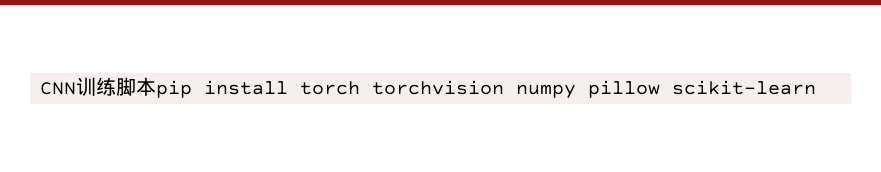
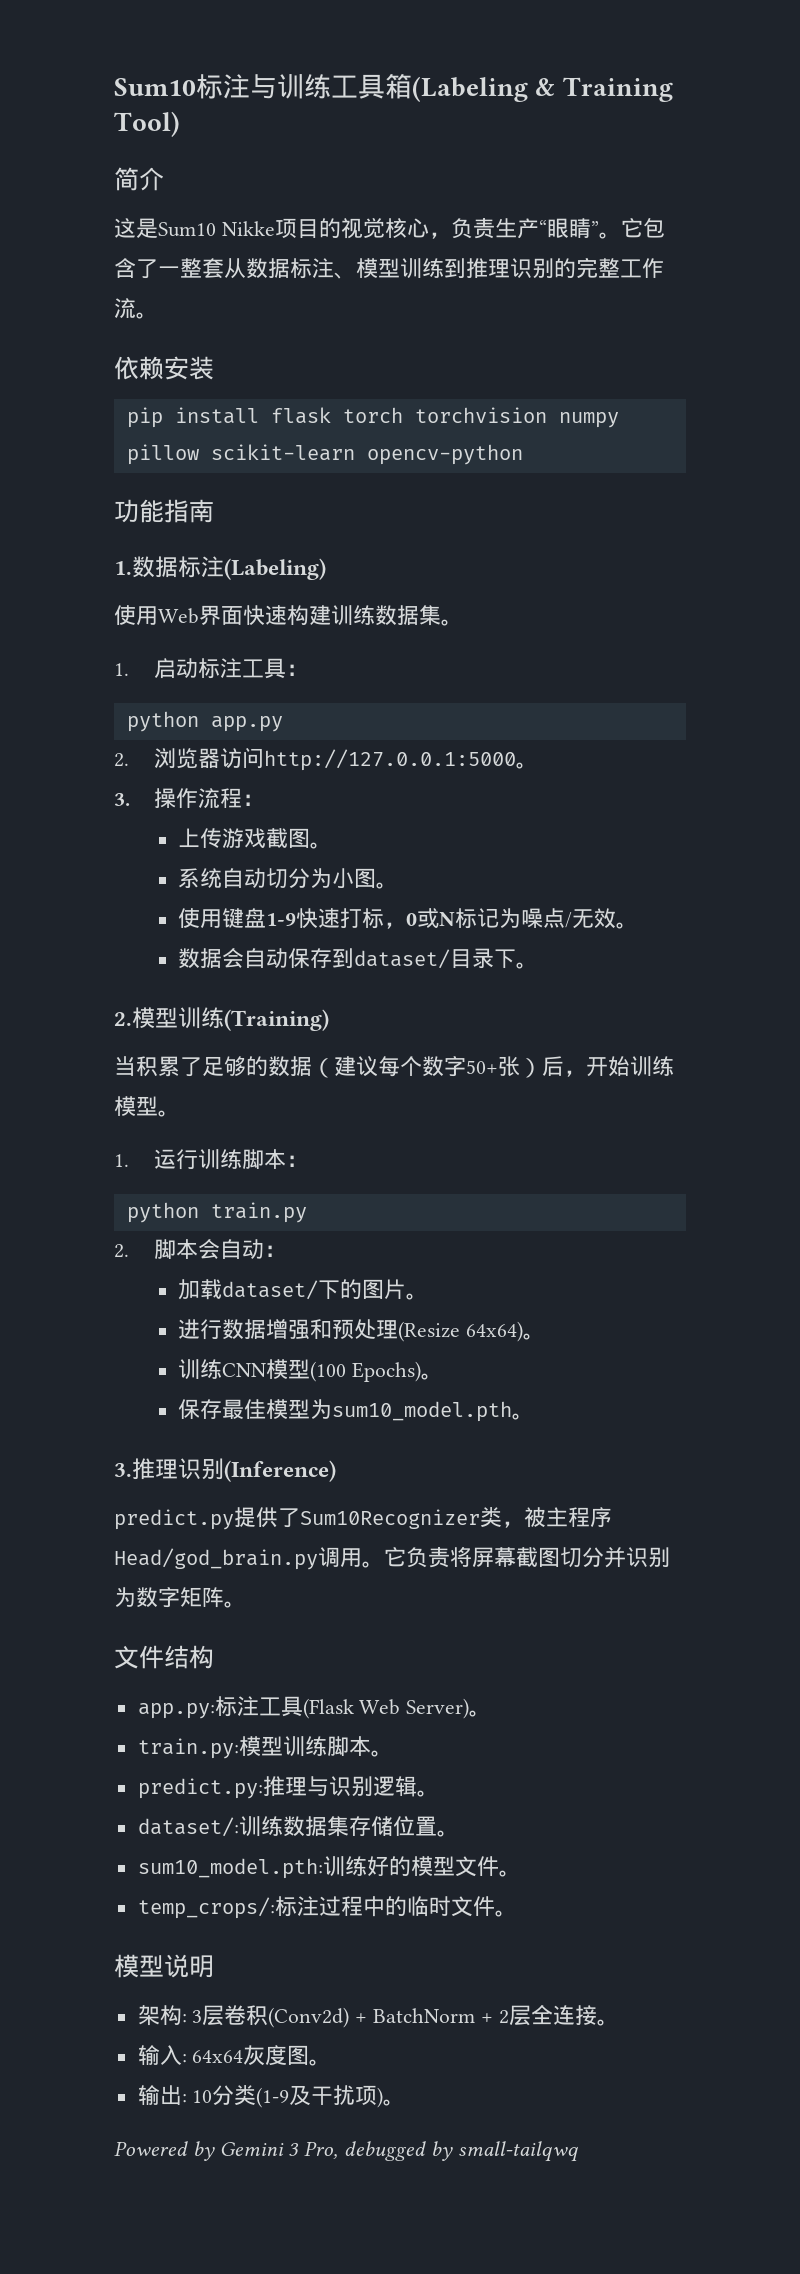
[40,77,157,96] CNN训练脚本 -> [114,73,673,102] [114,111,180,137] [114,167,164,191] [114,218,665,239] [114,257,664,279] [114,298,158,319] [114,356,214,380] Sum10标注与训练工具箱(Labeling & Training Tool) // 简介 // 这是Sum10 Nikke项目的视觉核心，负责生产“眼睛”。它包含了一整套从数据标注、模型训练到推理识别的完整工作流。 // 依赖安装 //
(289, 87) none -> [270,407,331,424] flask
(817, 87) none -> [366,444,523,465] [114,499,214,523] [114,556,326,580] [114,605,463,626] [114,658,309,679] [126,711,283,732] [114,747,539,771] [114,788,265,809] [177,828,332,849] [177,868,398,889] [177,908,638,929] [177,948,538,969] [114,1007,329,1031] [114,1056,674,1078] [114,1096,180,1117] [114,1149,309,1170] [126,1202,307,1223] [114,1239,287,1260] [177,1279,428,1300] [177,1319,545,1342] [177,1359,443,1382] [177,1399,534,1422] [114,1458,336,1482] [114,1507,612,1530] [114,1546,670,1570] [114,1587,246,1608] [114,1645,214,1669] [137,1696,492,1719] [137,1736,393,1759] [137,1776,439,1799] [137,1816,459,1837] [137,1856,521,1879] [137,1896,517,1919] [114,1954,214,1978] [137,2005,619,2028] [137,2045,332,2066] [137,2085,406,2108] [114,2141,578,2162] opencv-python // 功能指南 // 1.数据标注(Labeling) // 使用Web界面快速构建训练数据集。 // 1.启动标注工具： // python app.py // 2.浏览器访问http://127.0.0.1:5000。 // 3.操作流程： // 上传游戏截图。 // 系统自动切分为小图。 // 使用键盘1-9快速打标，0或N标记为噪点/无效。 // 数据会自动保存到dataset/目录下。 // 2.模型训练(Training) // 当积累了足够的数据（建议每个数字50+张）后，开始训练模型。 // 1.运行训练脚本： // python train.py // 2.脚本会自动： // 加载dataset/下的图片。 // 进行数据增强和预处理(Resize 64x64)。 // 训练CNN模型(100 Epochs)。 // 保存最佳模型为sum10_model.pth。 // 3.推理识别(Inference) // predict.py提供了Sum10Recognizer类，被主程序Head/god_brain.py调用。它负责将屏幕截图切分并识别为数字矩阵。 // 文件结构 // app.py:标注工具(Flask Web Server)。 // train.py:模型训练脚本。 // predict.py:推理与识别逻辑。 // dataset/:训练数据集存储位置。 // sum10_model.pth:训练好的模型文件。 // temp_crops/:标注过程中的临时文件。 // 模型说明 // 架构: 3层卷积(Conv2d) + BatchNorm + 2层全连接。 // 输入: 64x64灰度图。 // 输出: 10分类(1-9及干扰项)。 // Powered by Gemini 3 Pro, debugged by small-tailqwq

